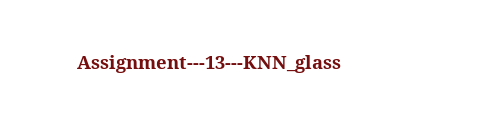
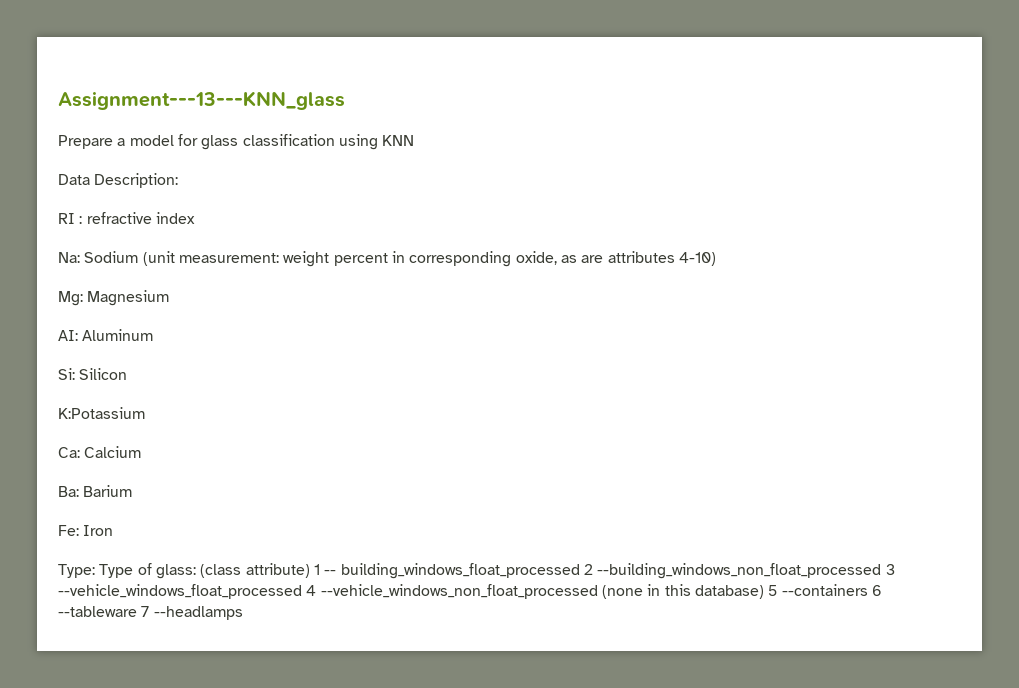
(341, 64) none -> [58,134,415,150] [58,173,179,188] [58,212,195,224] [58,251,716,267] [58,290,170,306] [58,329,154,341] [58,368,128,380] [58,407,145,419] [58,446,142,458] [58,485,133,497] [58,525,114,536] [58,563,895,579] [58,584,882,599] [58,606,243,620] // Prepare a model for glass classification using KNN // Data Description: // RI : refractive index // Na: Sodium (unit measurement: weight percent in corresponding oxide, as are attributes 4-10) // Mg: Magnesium // AI: Aluminum // Si: Silicon // K:Potassium // Ca: Calcium // Ba: Barium // Fe: Iron // Type: Type of glass: (class attribute) 1 -- building_windows_float_processed 2 --building_windows_non_float_processed 3 --vehicle_windows_float_processed 4 --vehicle_windows_non_float_processed (none in this database) 5 --containers 6 --tableware 7 --headlamps

